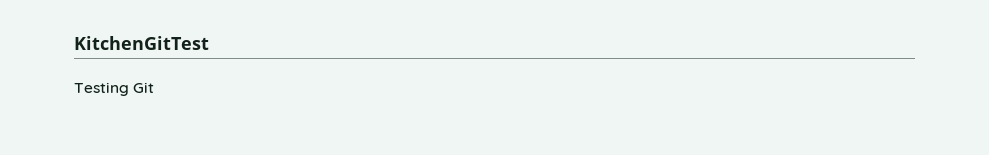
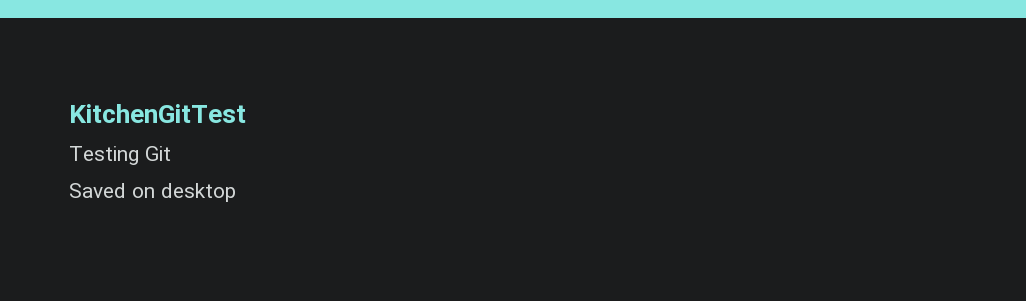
(155, 87) none -> [69,183,236,202] // Saved on desktop

